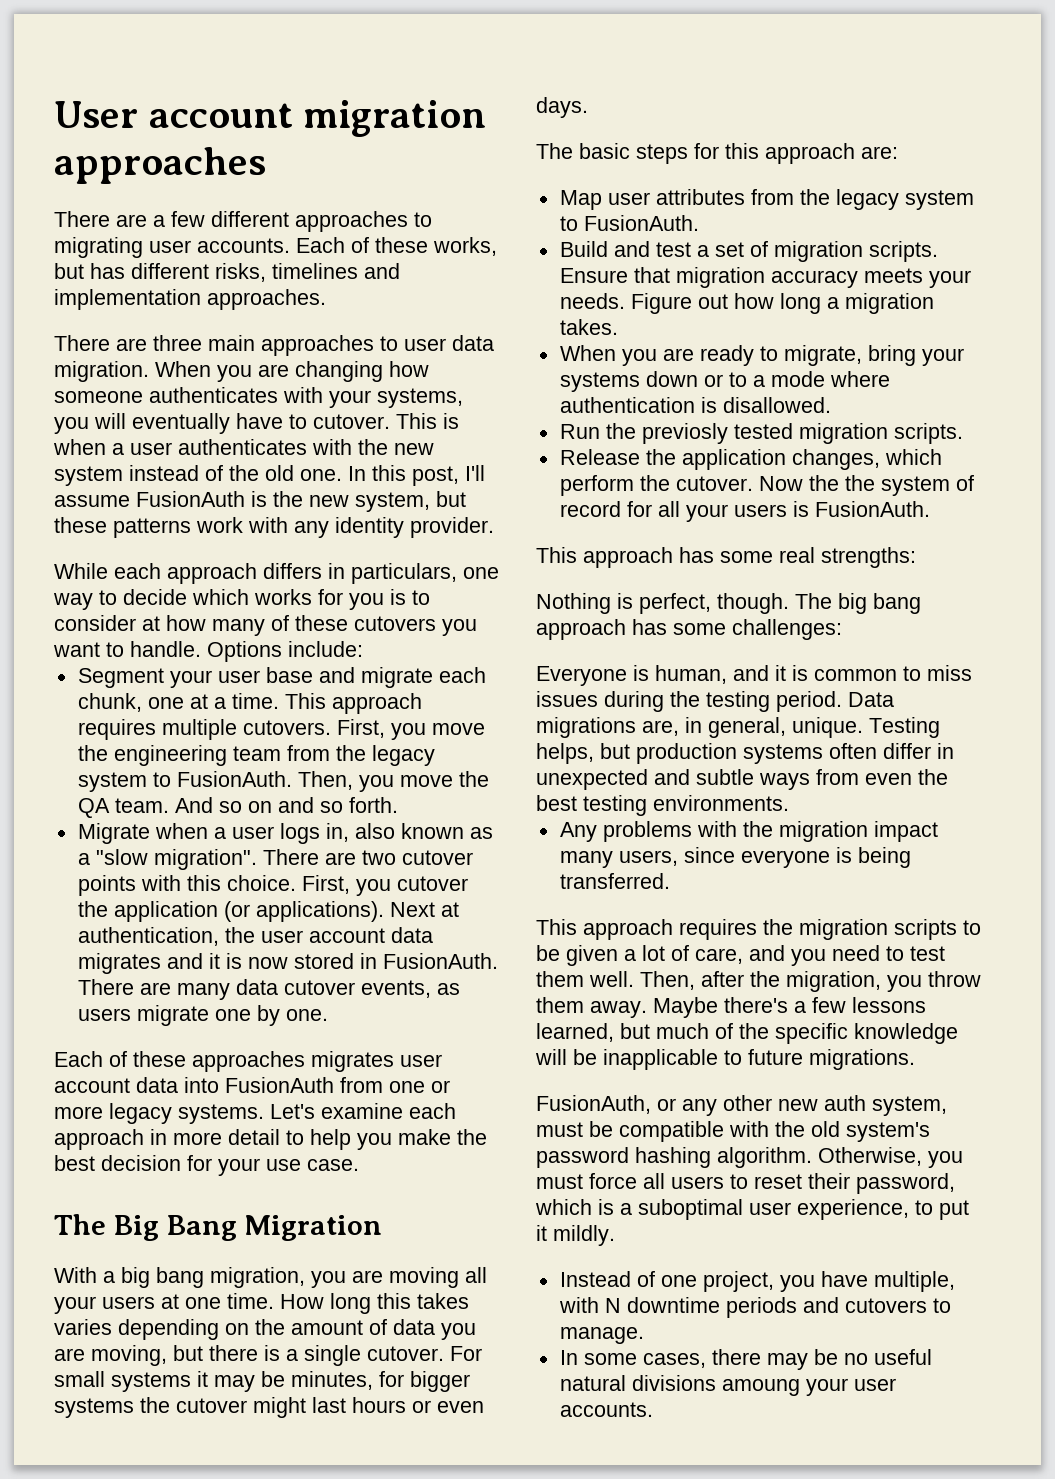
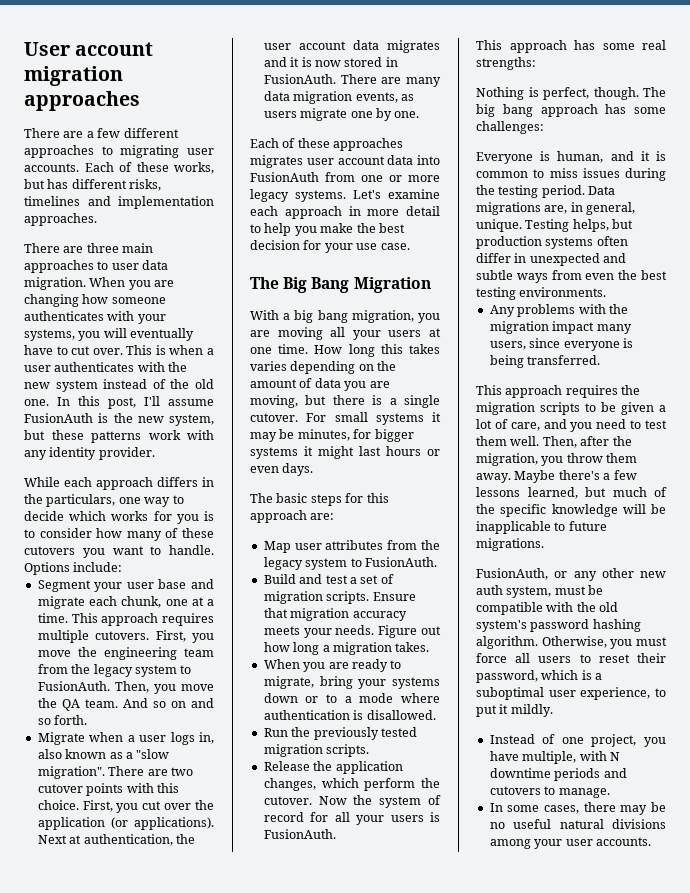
[313,414,390,429] cutover. -> [71,346,123,355] cut over.
(345, 571) none -> [24,494,43,504] the
[142,616,160,631] at -> (92, 533) none
[396,876,468,891] cutover -> [142,801,192,810] cut over
[283,980,355,995] cutover -> [293,91,353,104] migration
[140,1397,247,1413] the cutover -> [304,446,313,456] it
[641,423,728,444] previosly -> [313,727,379,740] previously
[844,475,875,491] the -> (373, 800) none
[721,1379,800,1396] amoung -> [489,839,531,849] among

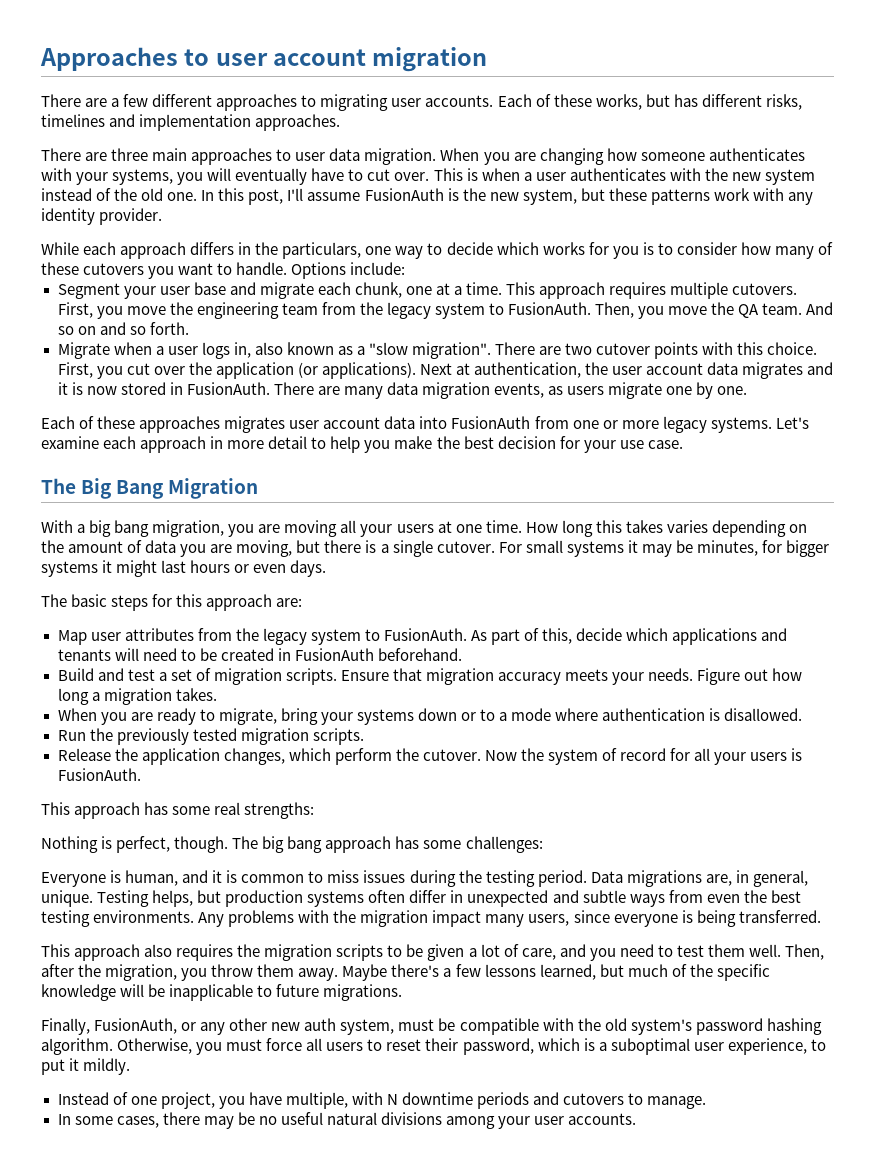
[24,42,70,56] User -> [40,47,268,71] Approaches to user
[24,91,140,111] approaches -> (488, 59) none
(437, 562) none -> [470,628,788,645] [57,648,462,661] As part of this, decide which applications and tenants will need to be created in FusionAuth beforehand.
(607, 292) // -> (195, 916) none
(563, 391) none -> [144,944,173,957] also
(544, 544) none -> [41,1018,90,1035] Finally,

